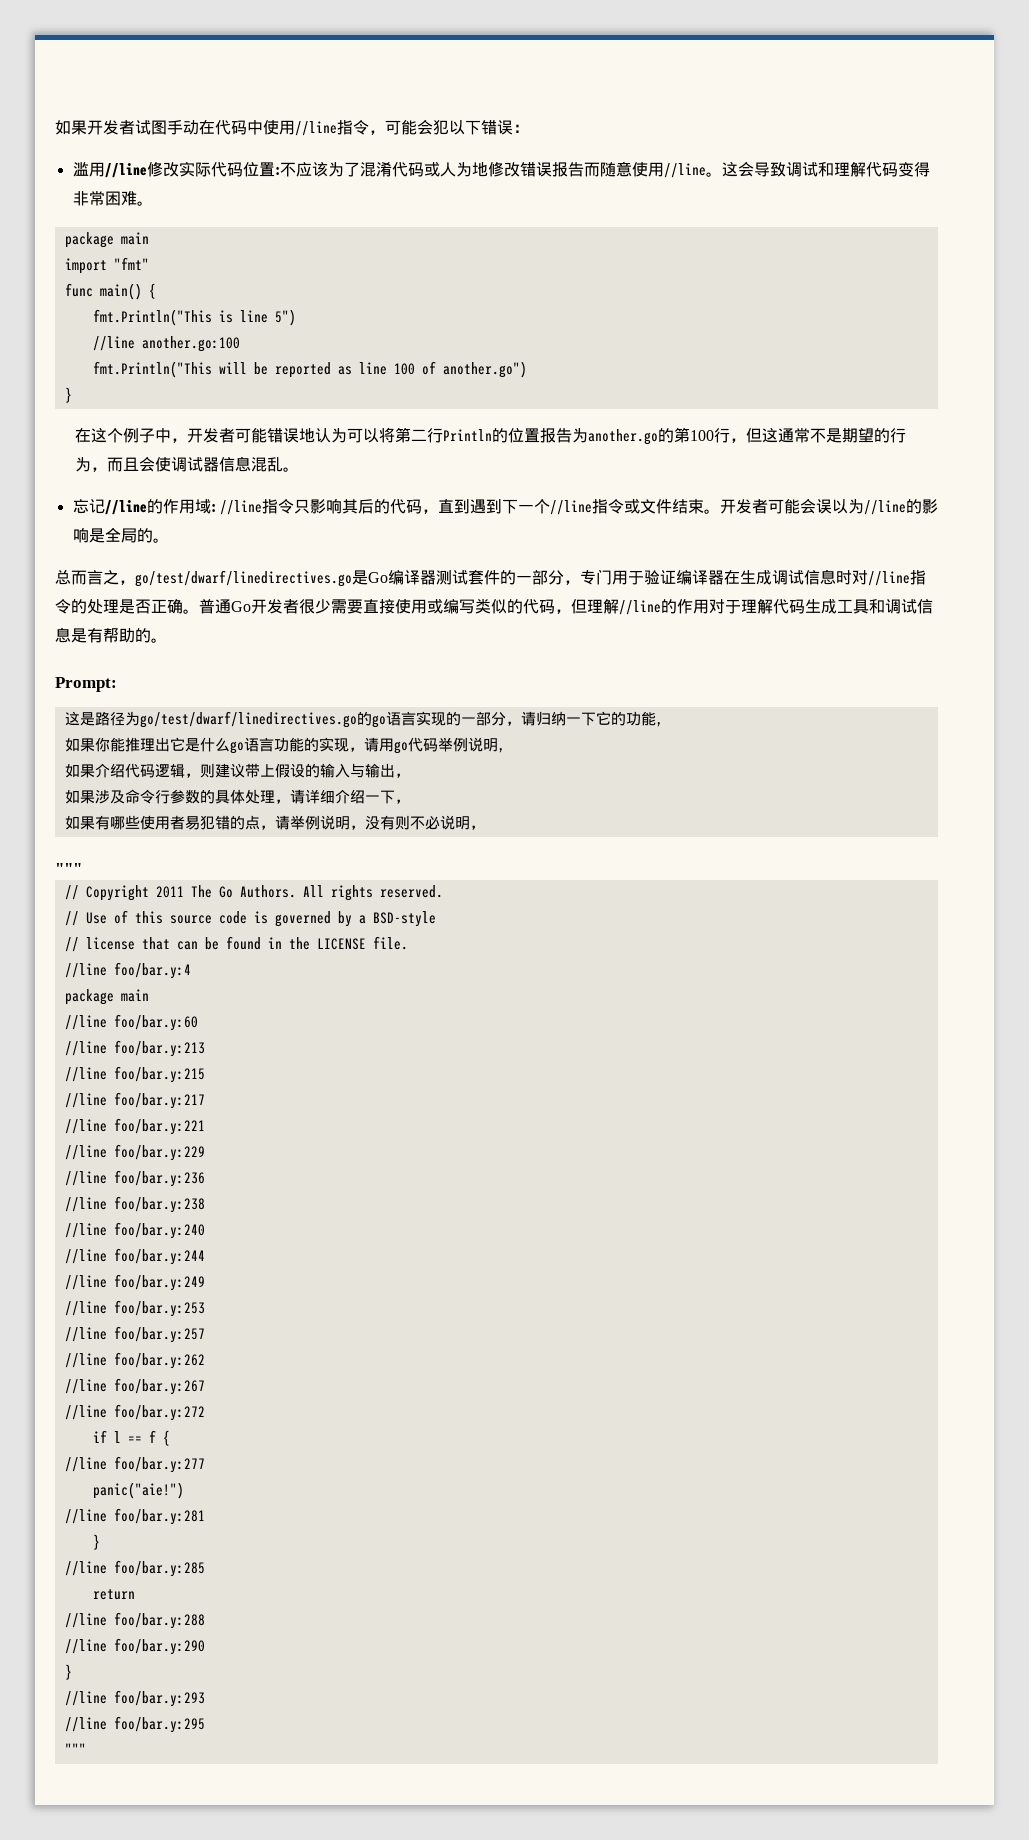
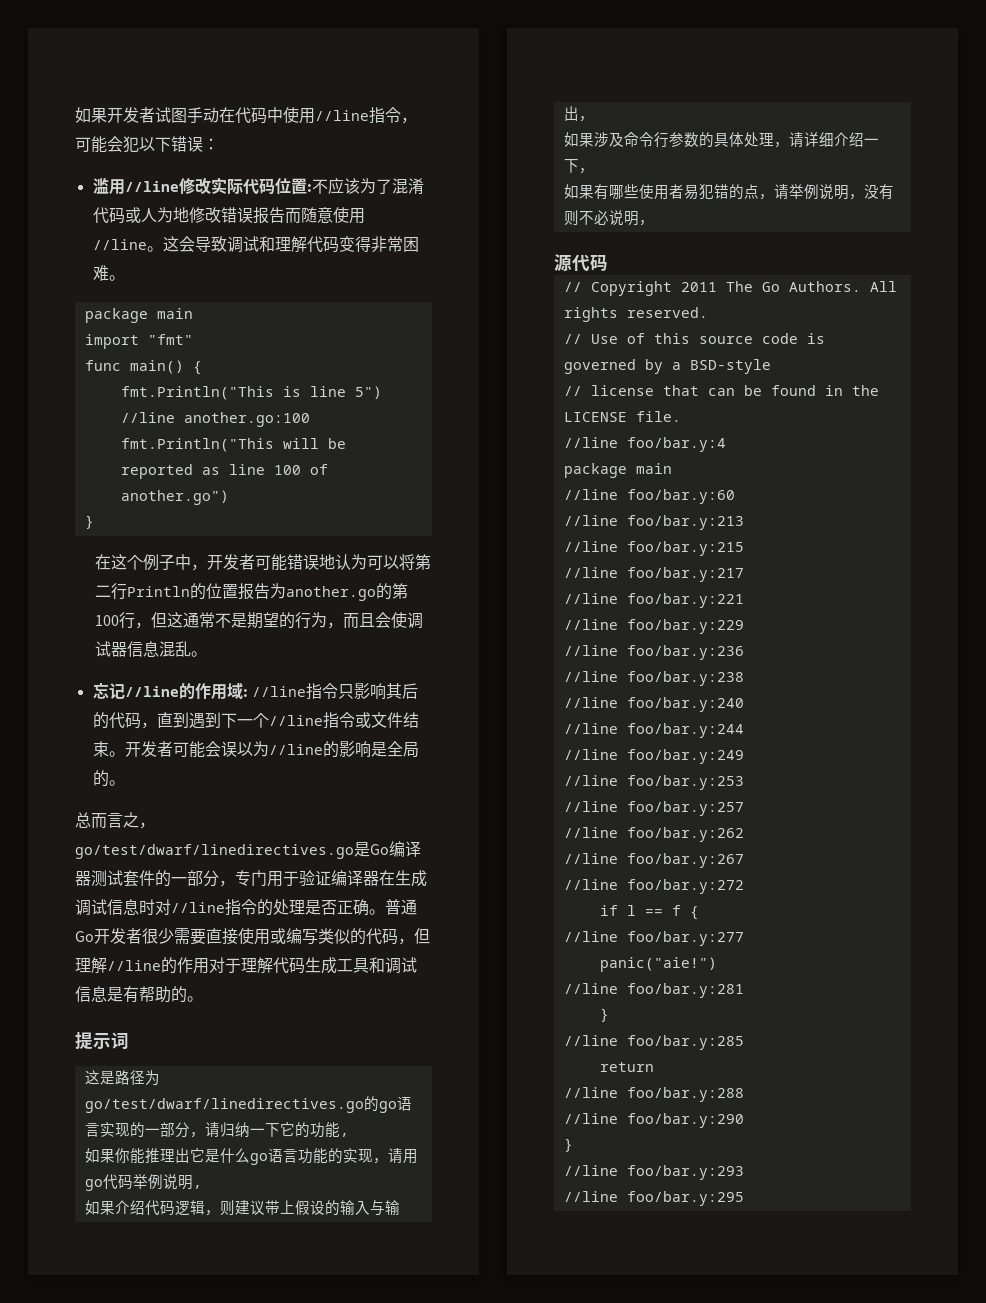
[55,677,117,692] Prompt: -> [75,1032,129,1049] 提示词
[55,863,82,874] """ -> [554,254,608,272] 源代码
[64,1743,86,1755] // """ -> (744, 1198) none

